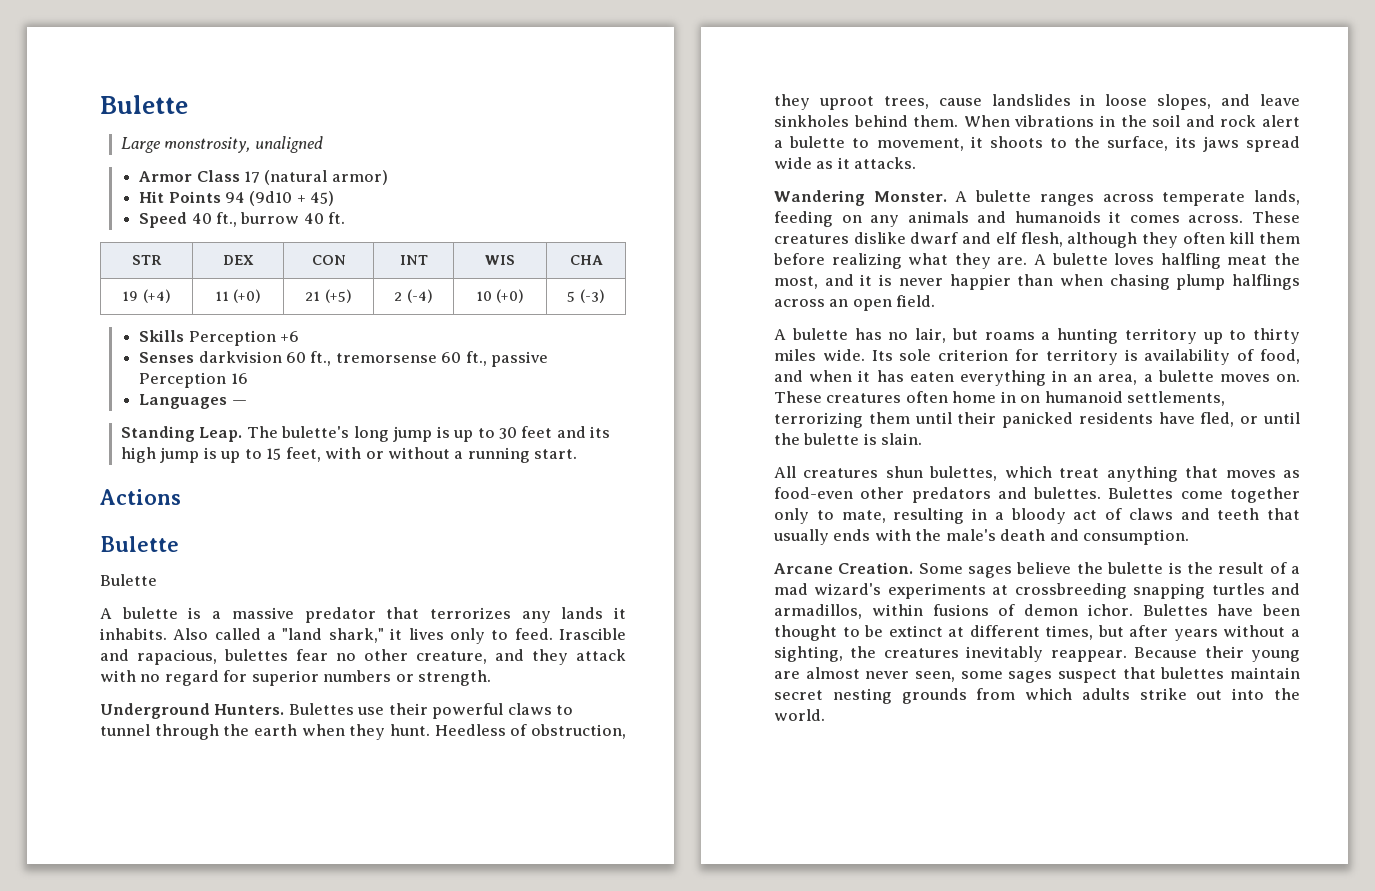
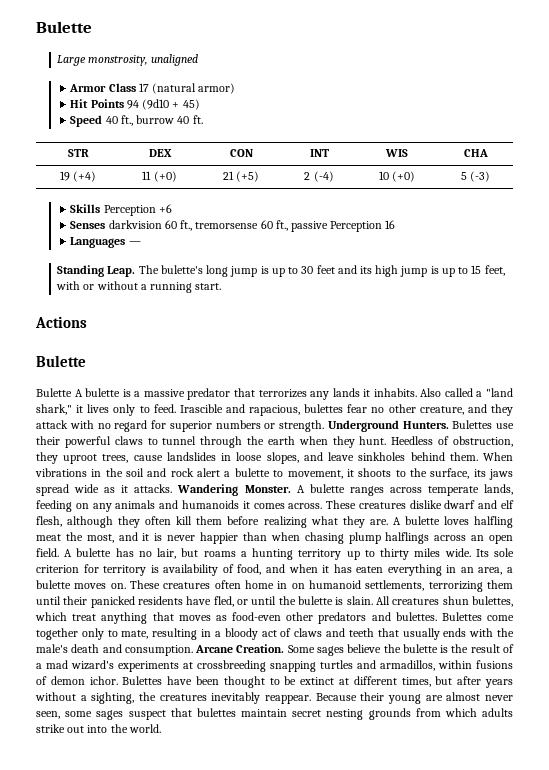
(157, 580) // -> (72, 392) none
(492, 678) // -> (324, 426) none
(917, 163) // -> (173, 488) none
(936, 301) // -> (59, 552) none
(923, 439) // -> (373, 600) none
(1190, 537) // -> (193, 650) none

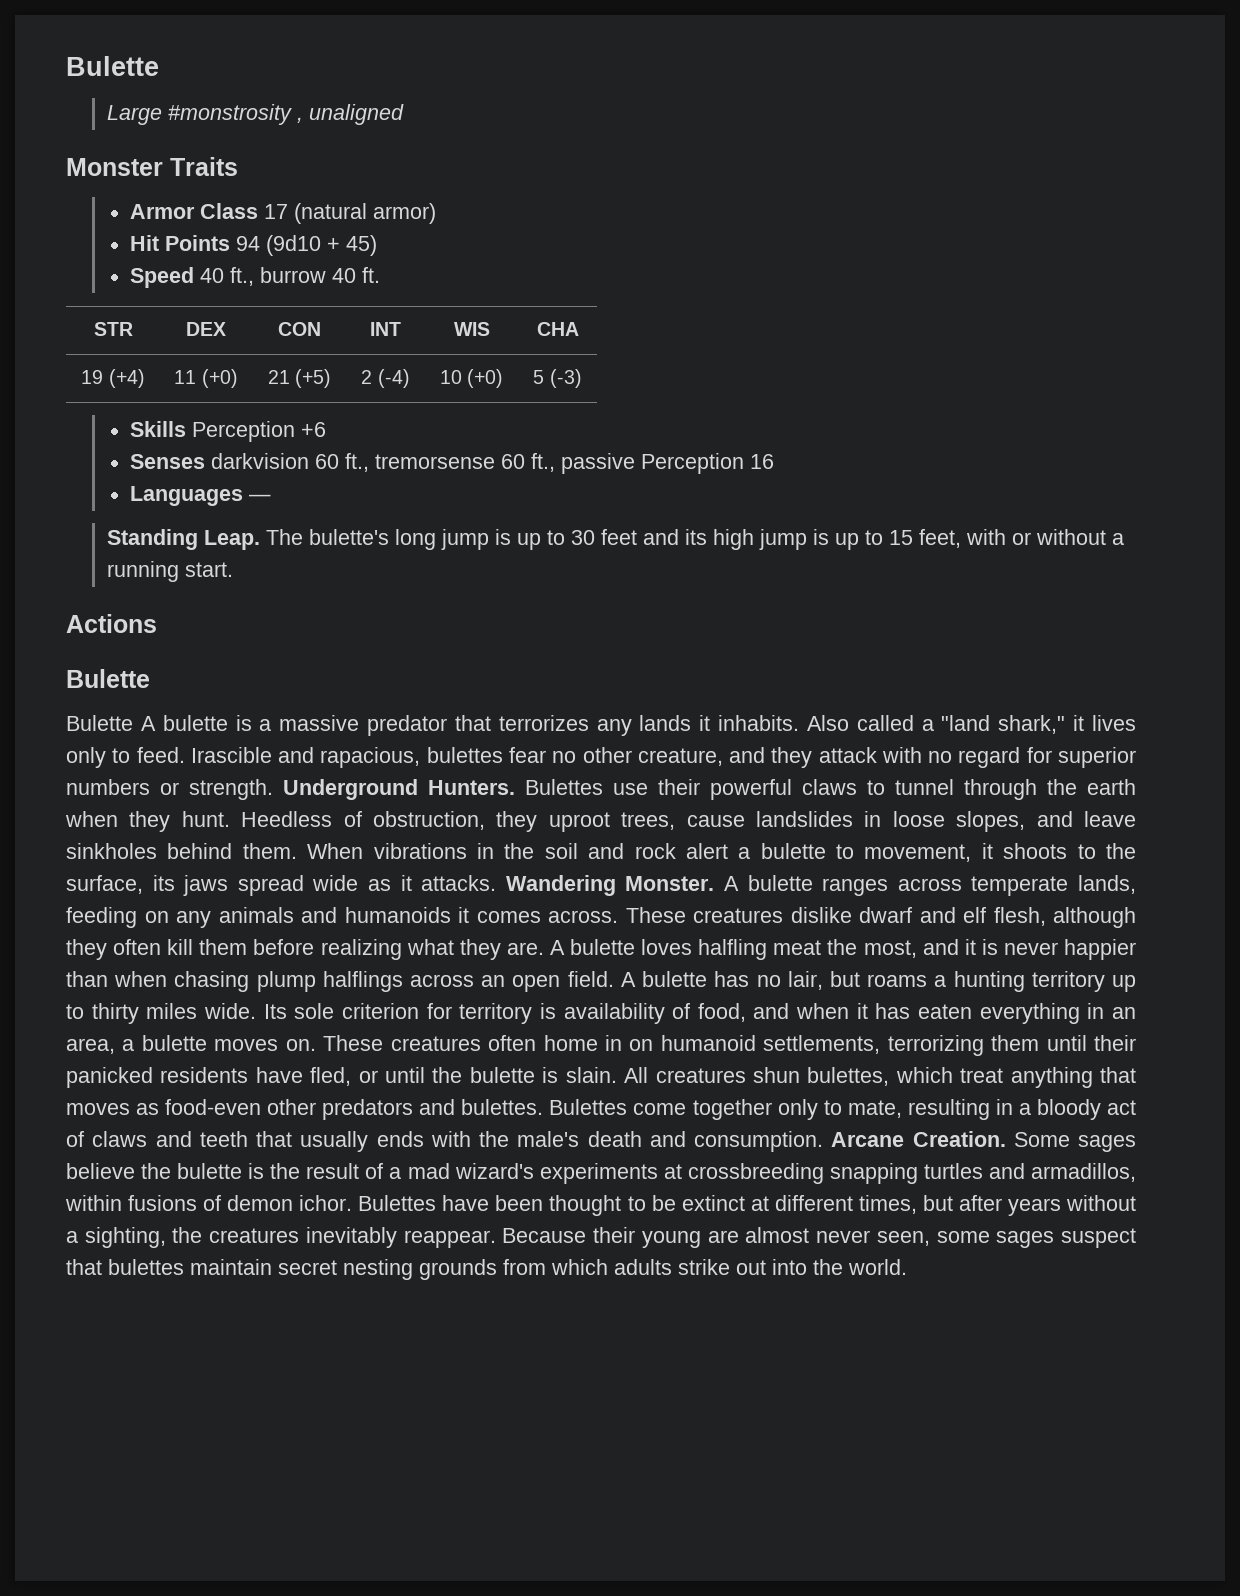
[88,55,148,66] monstrosity, -> [167,104,303,125] #monstrosity ,
(198, 60) none -> [66,157,238,176] // Monster Traits

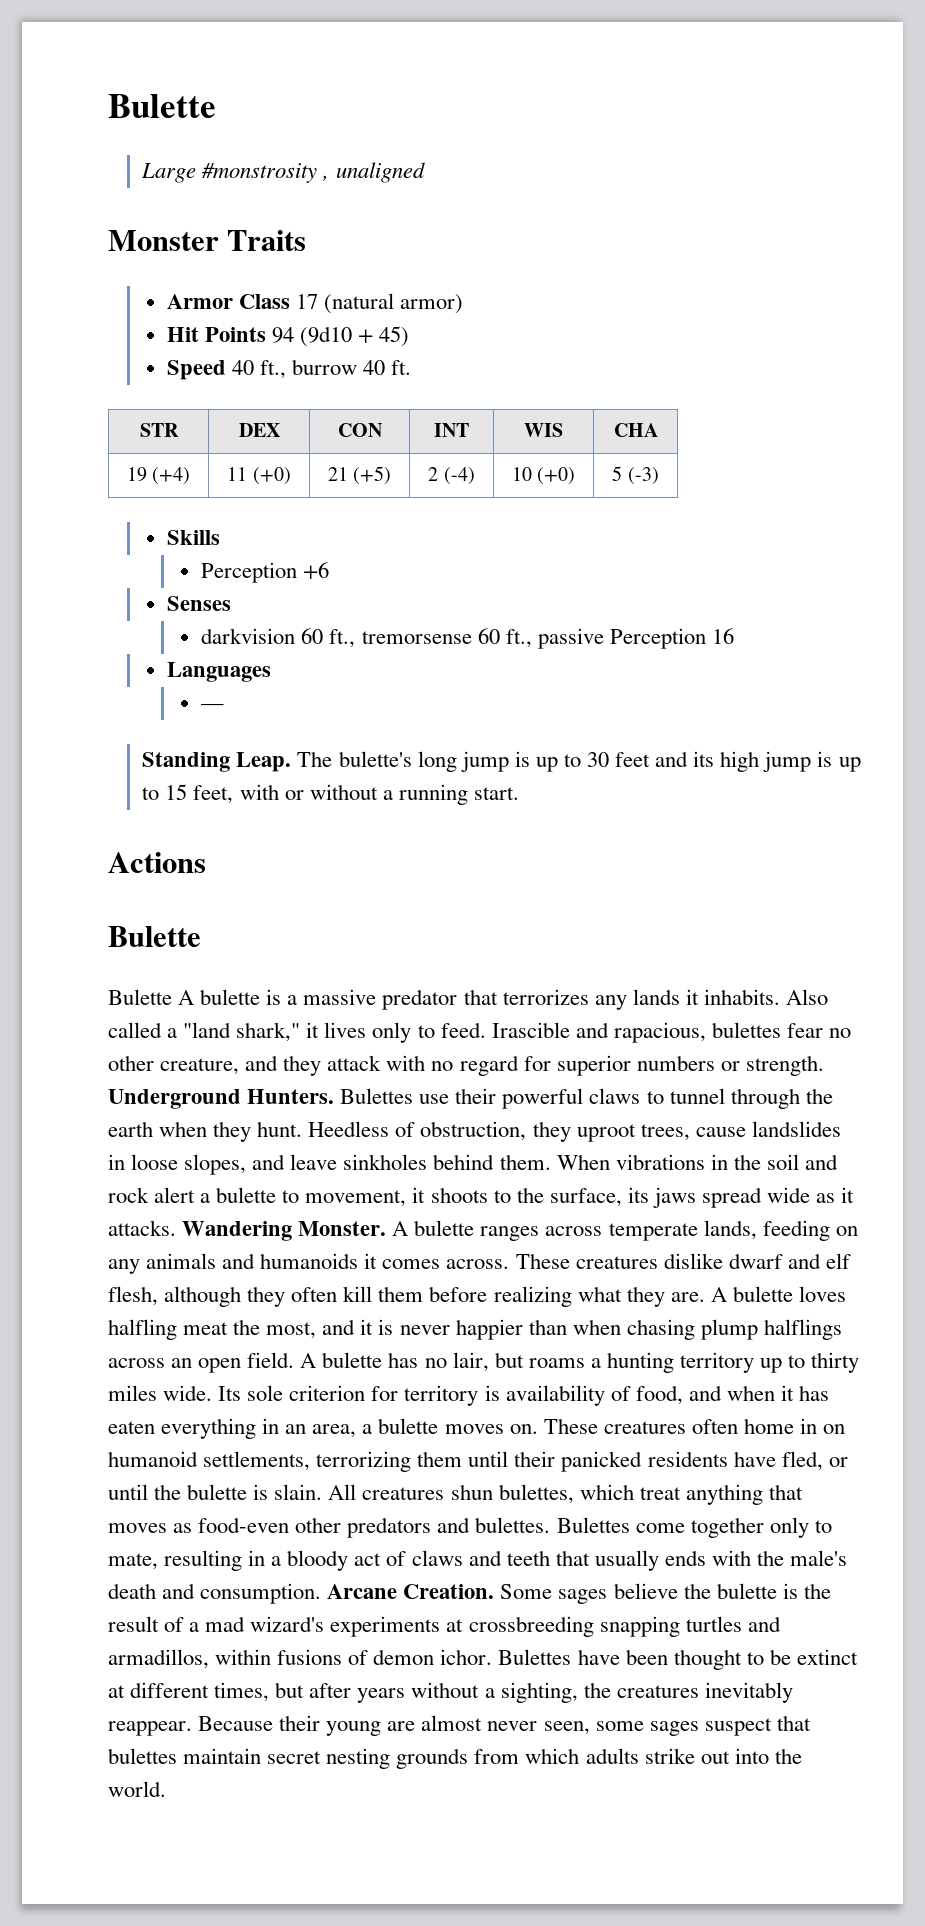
(187, 429) none -> (221, 537) //
(206, 461) none -> (232, 603) //
(244, 496) none -> (272, 672) //

